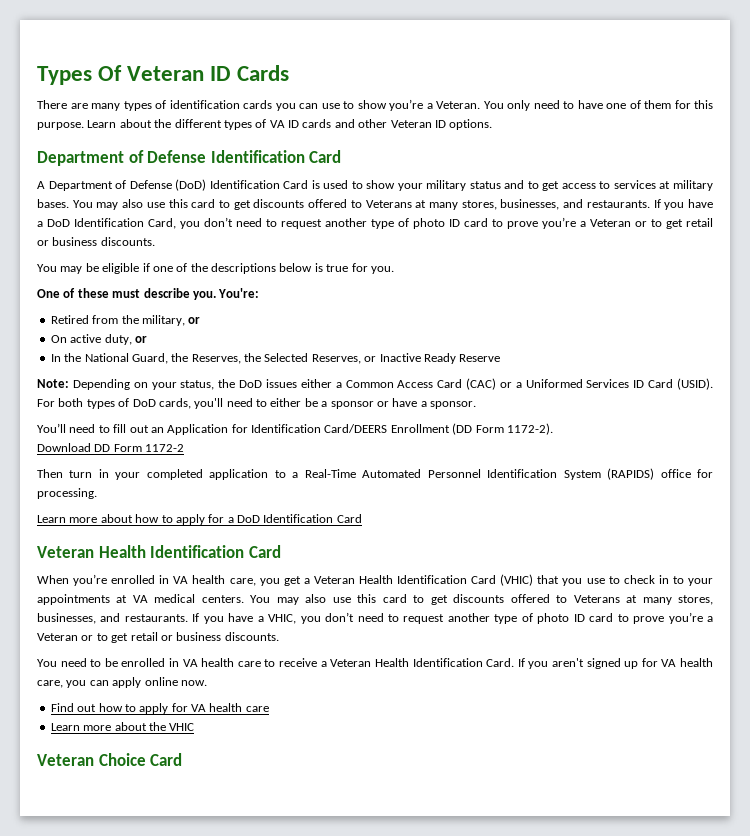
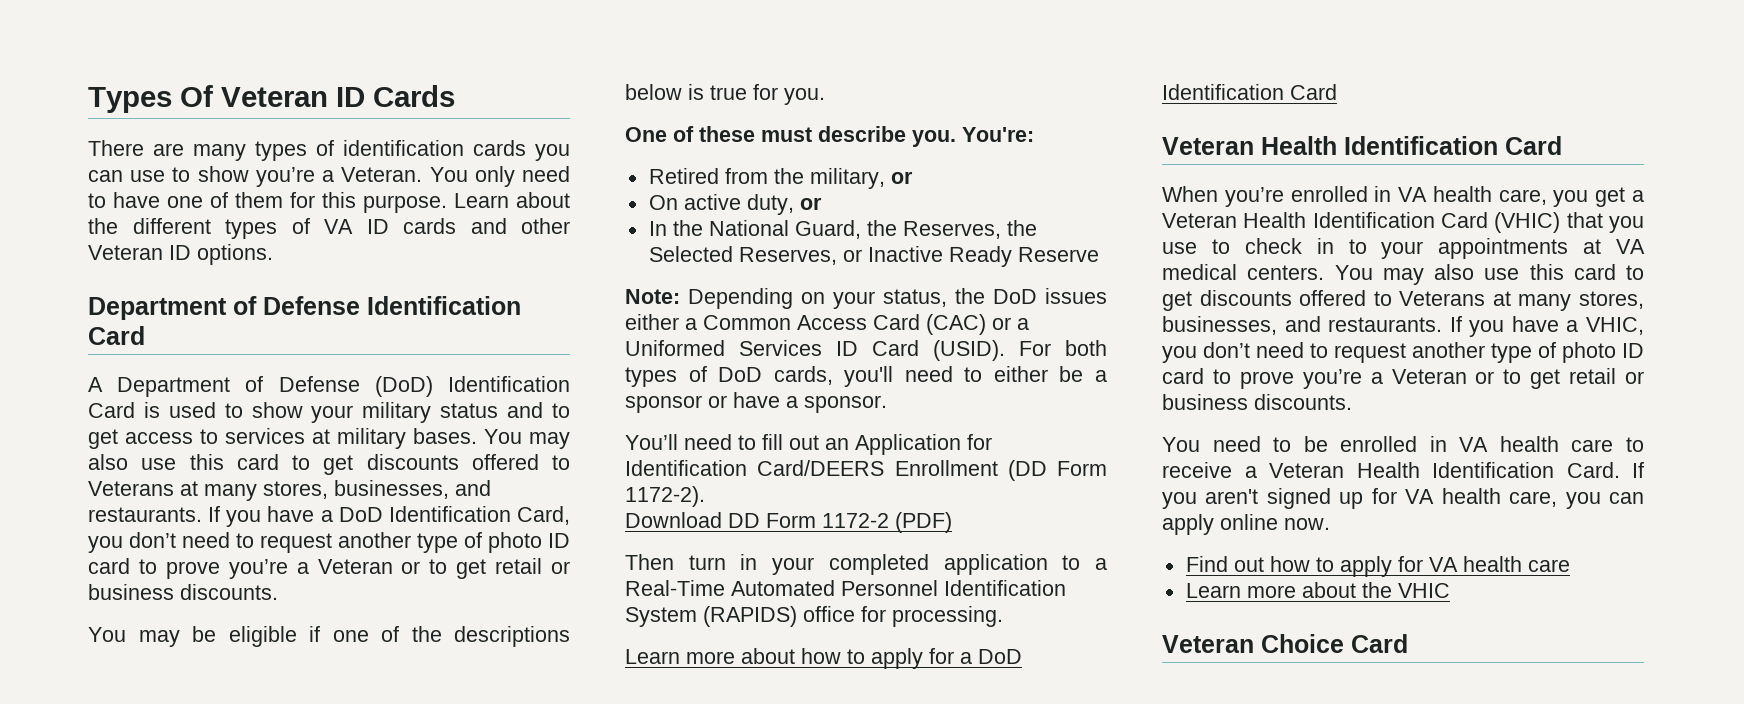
(185, 448) none -> [895,512,952,533] (PDF)

